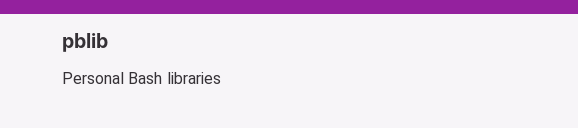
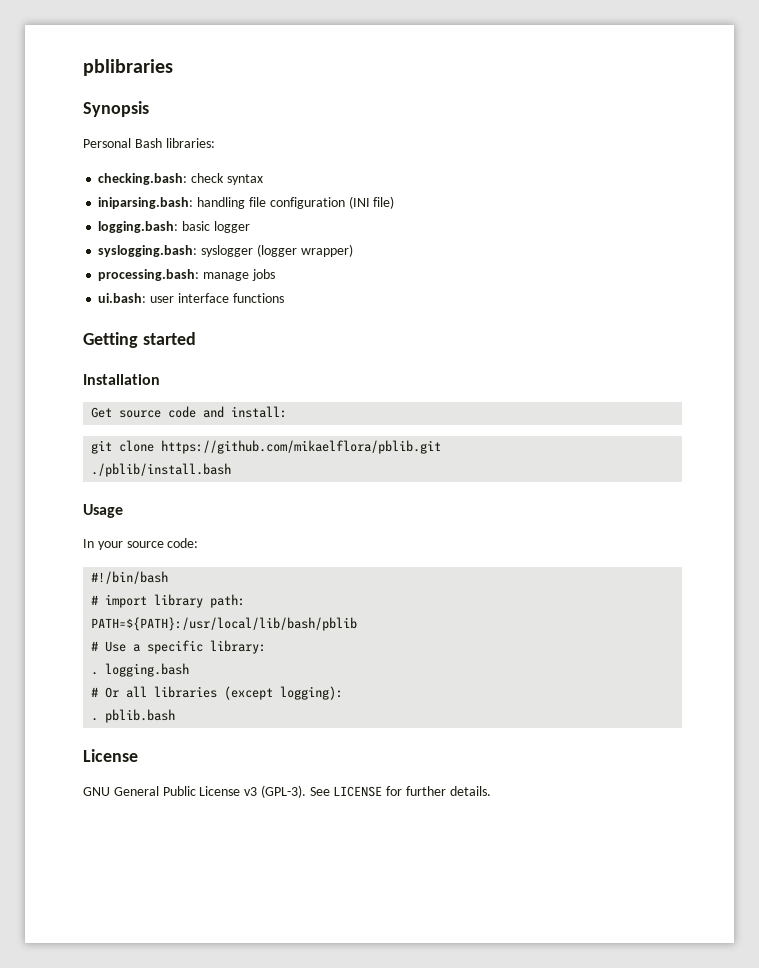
[62,33,108,52] pblib -> [83,59,173,76] [83,101,149,117] pblibraries // Synopsis
[166,72,221,84] libraries -> [165,138,215,148] [98,173,263,185] [98,196,395,209] [98,221,250,233] [98,244,353,257] [98,269,275,281] [98,293,284,303] [83,332,196,348] [83,374,160,385] [91,406,288,418] [91,440,442,454] [91,463,232,477] [83,504,123,518] [83,538,199,550] [91,571,169,584] [91,594,246,608] [91,617,358,631] [91,640,267,654] [91,663,190,677] [91,686,344,700] [91,709,176,723] [83,749,138,762] [83,785,491,798] libraries: // checking.bash: check syntax // iniparsing.bash: handling file configuration (INI file) // logging.bash: basic logger // syslogging.bash: syslogger (logger wrapper) // processing.bash: manage jobs // ui.bash: user interface functions // Getting started // Installation // Get source code and install: // git clone https://github.com/mikaelflora/pblib.git // ./pblib/install.bash // Usage // In your source code: // #!/bin/bash // # import library path: // PATH=${PATH}:/usr/local/lib/bash/pblib // # Use a specific library: // . logging.bash // # Or all libraries (except logging): // . pblib.bash // License // GNU General Public License v3 (GPL-3). See LICENSE for further details.

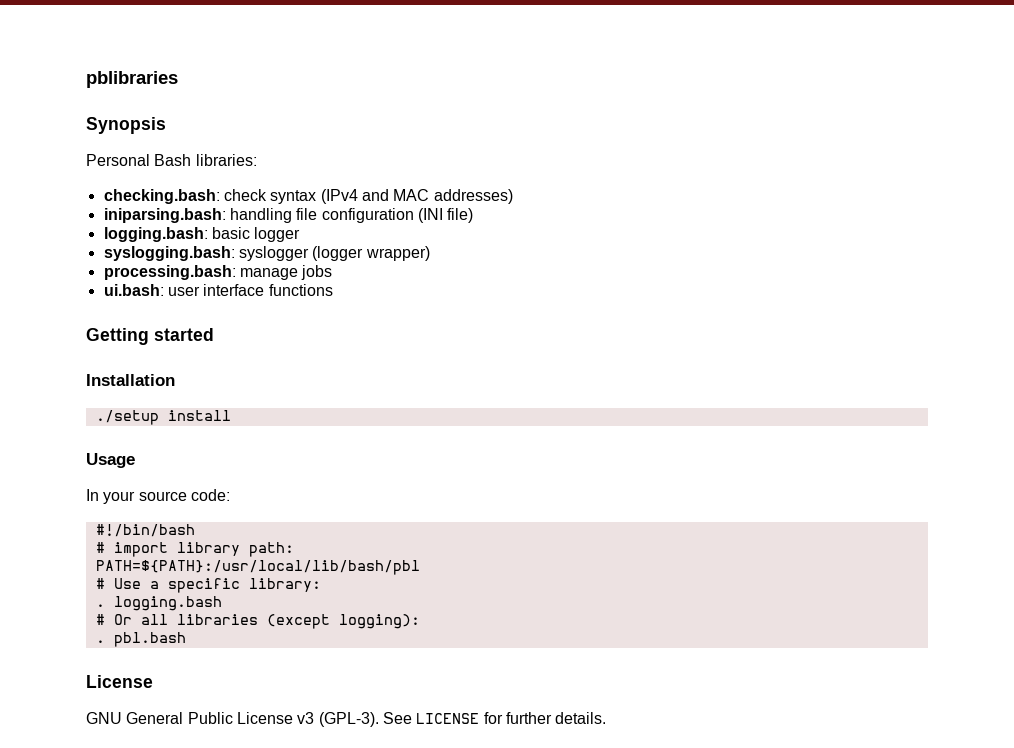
(263, 179) none -> [320,189,513,204] (IPv4 and MAC addresses)
[91,406,288,418] [91,440,442,454] [91,463,232,477] Get source code and install: // git clone https://github.com/mikaelflora/pblib.git // ./pblib/install.bash -> [95,410,231,425] ./setup install
[91,617,358,631] PATH=${PATH}:/usr/local/lib/bash/pblib -> [95,560,420,575] PATH=${PATH}:/usr/local/lib/bash/pbl
[105,709,176,723] pblib.bash -> [113,632,186,647] pbl.bash

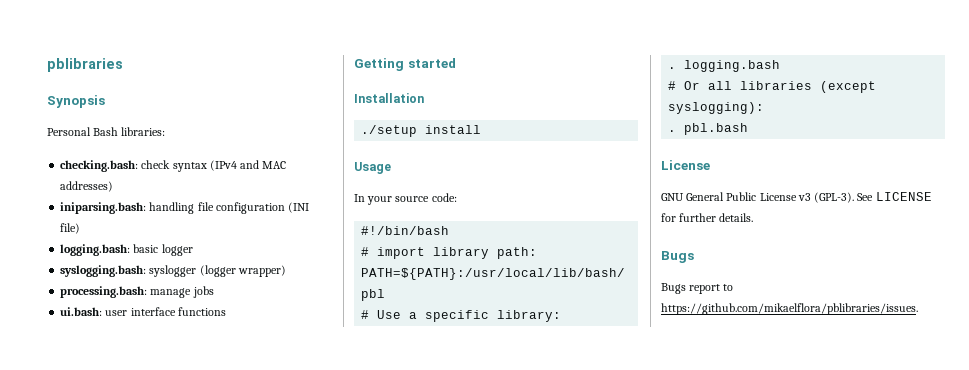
[338,614,420,629] logging): -> [668,102,765,114] syslogging):
(607, 718) none -> [661,251,694,263] [661,283,734,294] [661,303,918,315] // Bugs // Bugs report to https://github.com/mikaelflora/pblibraries/issues.

